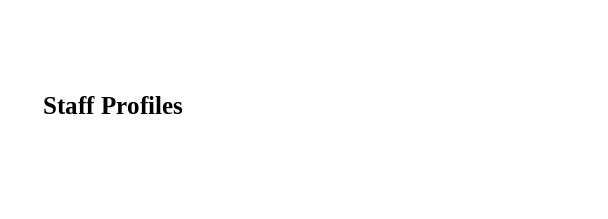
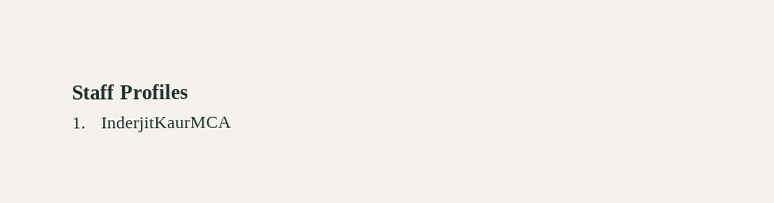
(183, 105) none -> [72,115,232,133] // 1. InderjitKaurMCA

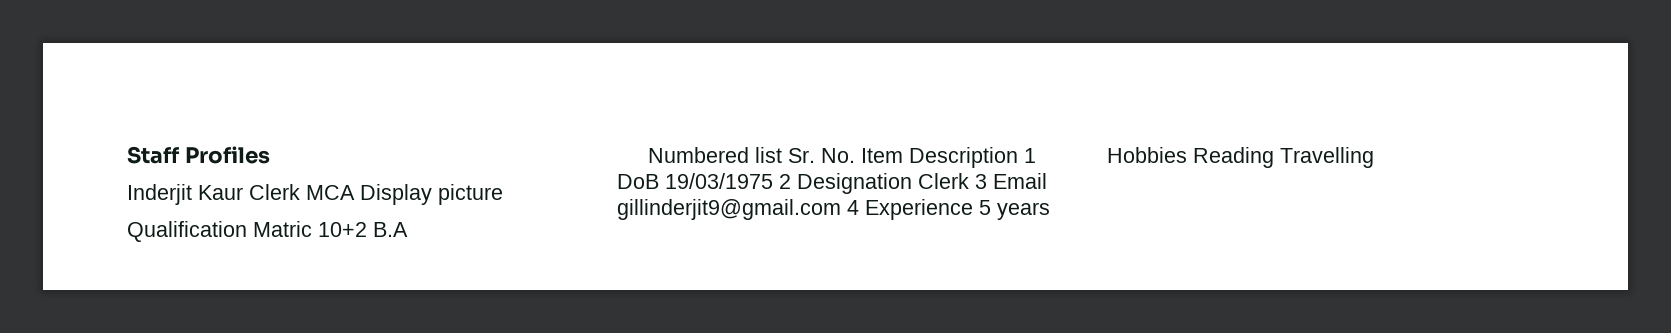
[72,115,232,133] 1. InderjitKaurMCA -> [127,184,503,205] [127,221,408,242] [648,147,1037,168] [617,173,1047,194] [617,199,1050,220] [1107,147,1374,168] Inderjit Kaur Clerk MCA Display picture // Qualification Matric 10+2 B.A // Numbered list Sr. No. Item Description 1 DoB 19/03/1975 2 Designation Clerk 3 Email gillinderjit9@gmail.com 4 Experience 5 years Hobbies Reading Travelling

